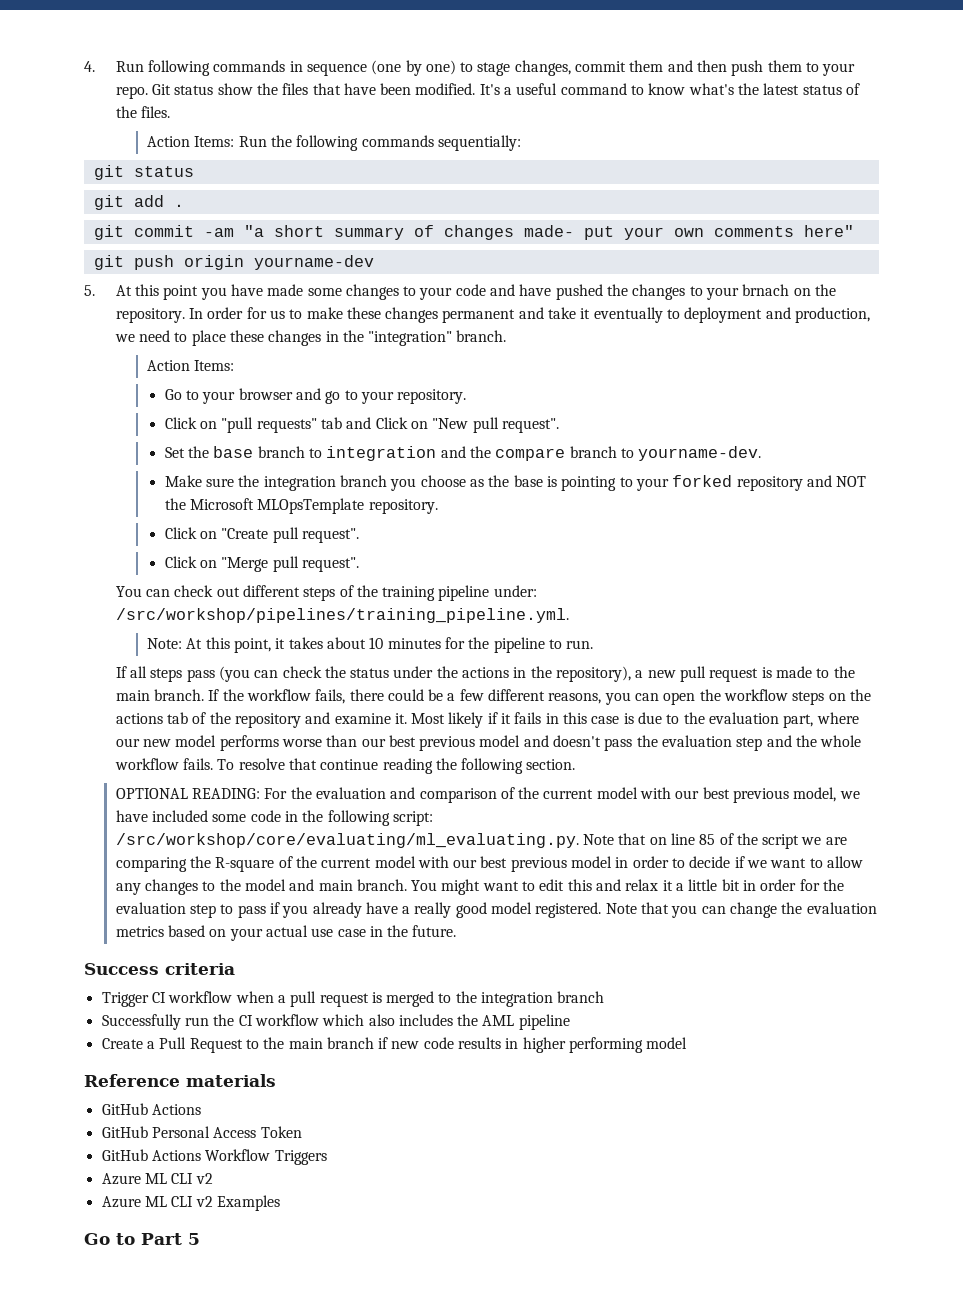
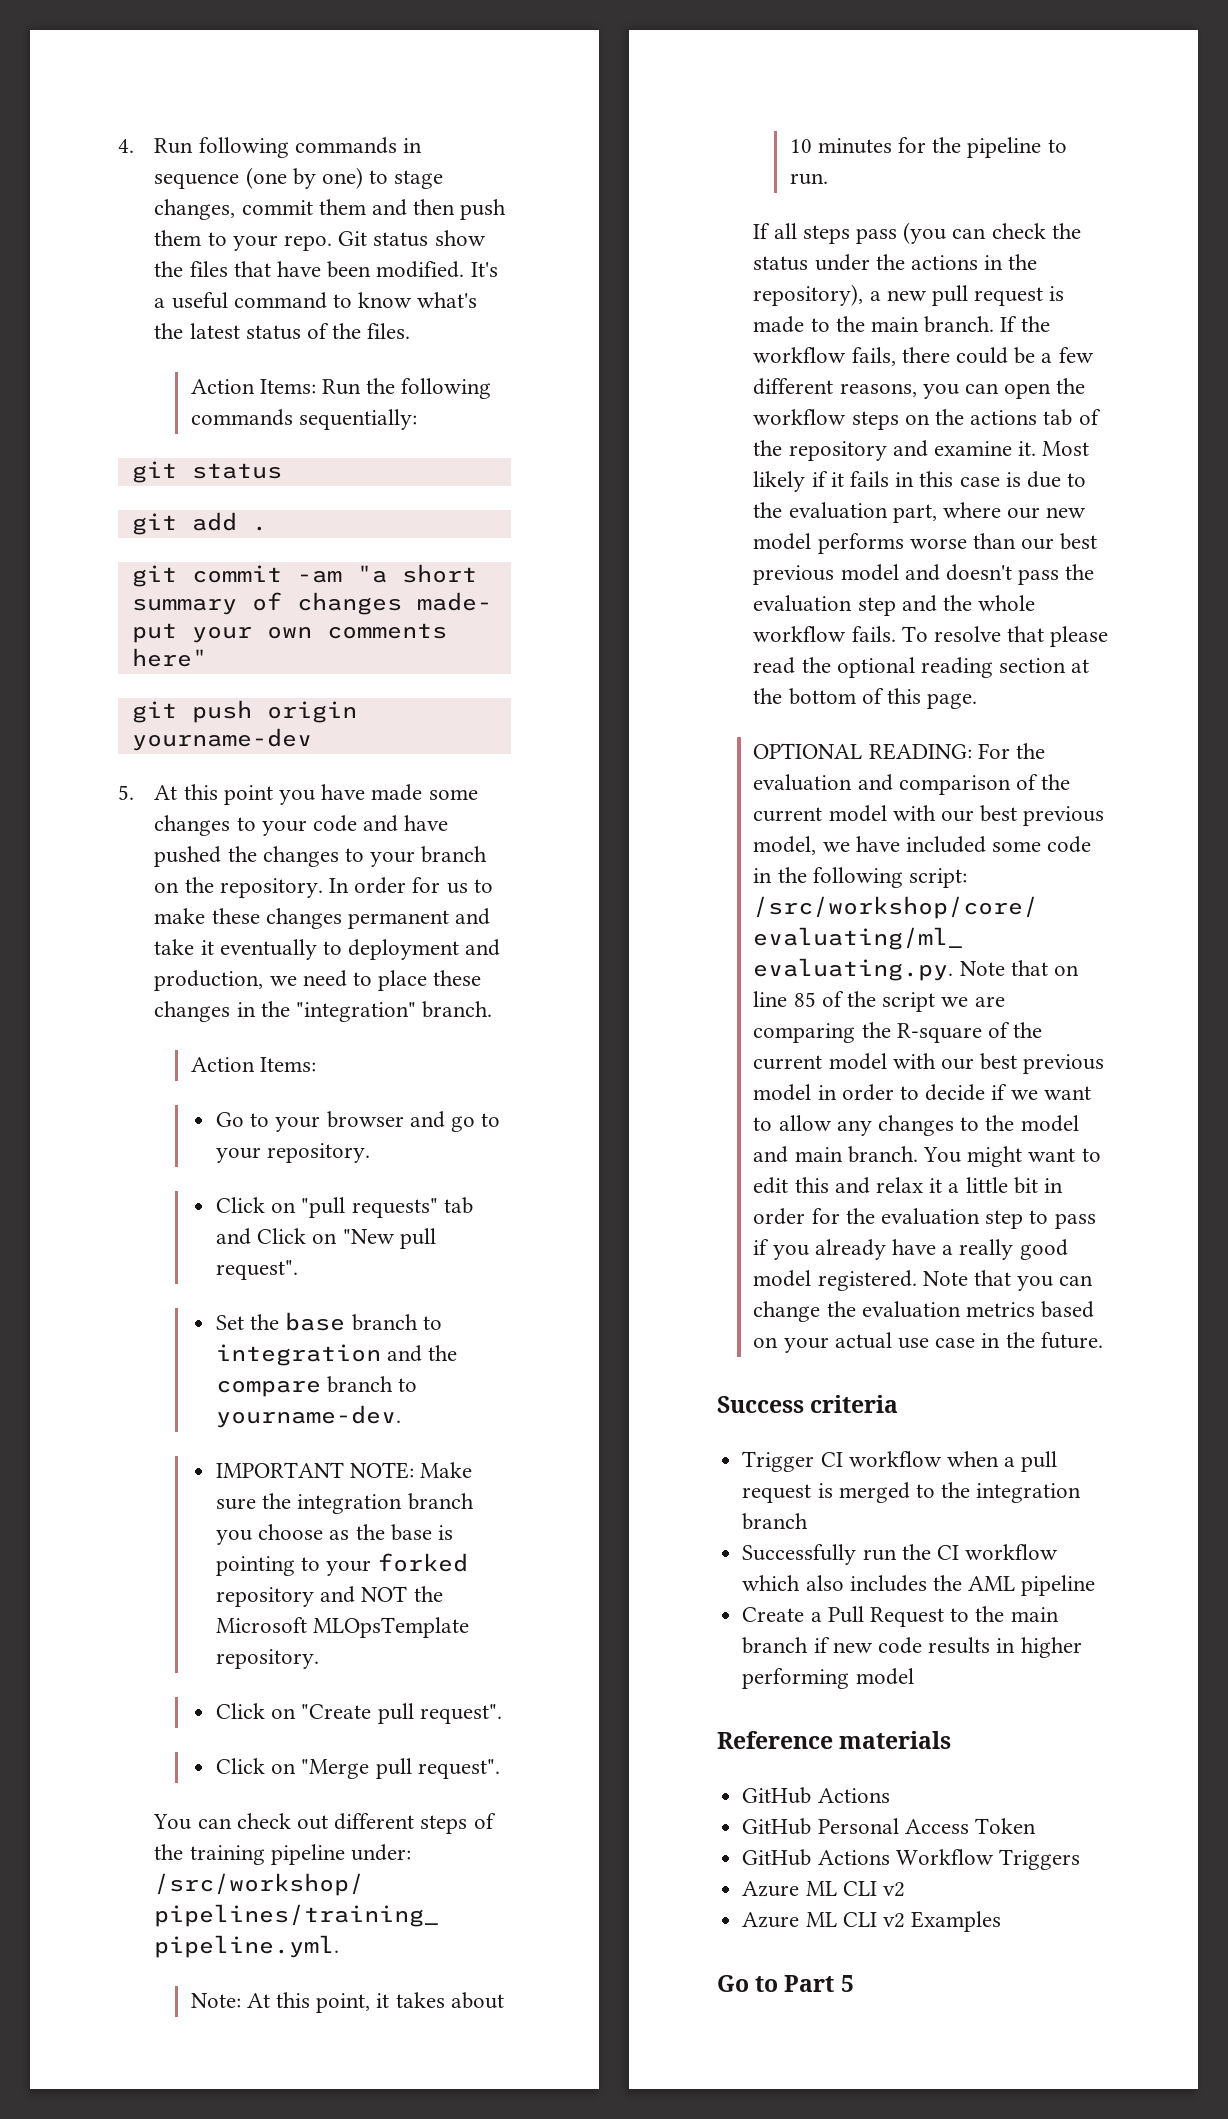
[742,284,790,296] brnach -> [421,846,488,863] branch
(762, 453) none -> [215,1462,415,1479] IMPORTANT NOTE:
[320,758,576,774] continue reading the following section. -> [1050,626,1109,647] [753,657,1090,678] [753,688,978,709] please read the optional reading section at the bottom of this page.

